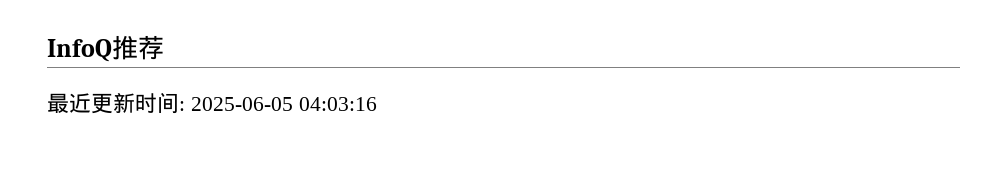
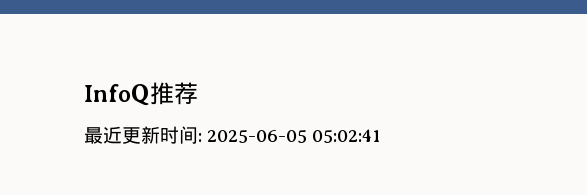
[298,97,377,111] 04:03:16 -> [312,129,381,143] 05:02:41

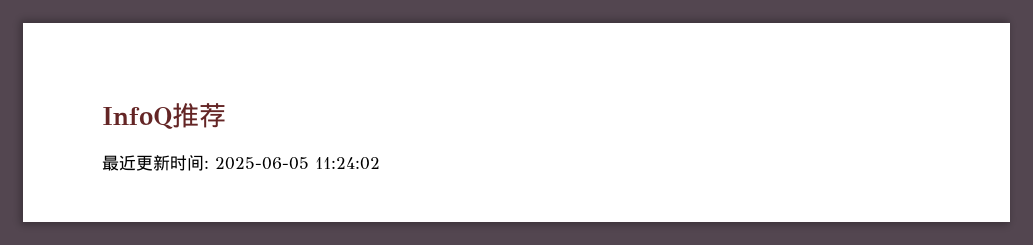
[312,129,381,143] 05:02:41 -> [315,157,380,170] 11:24:02

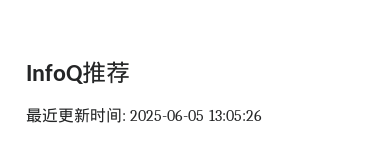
[315,157,380,170] 11:24:02 -> [208,109,262,121] 13:05:26

